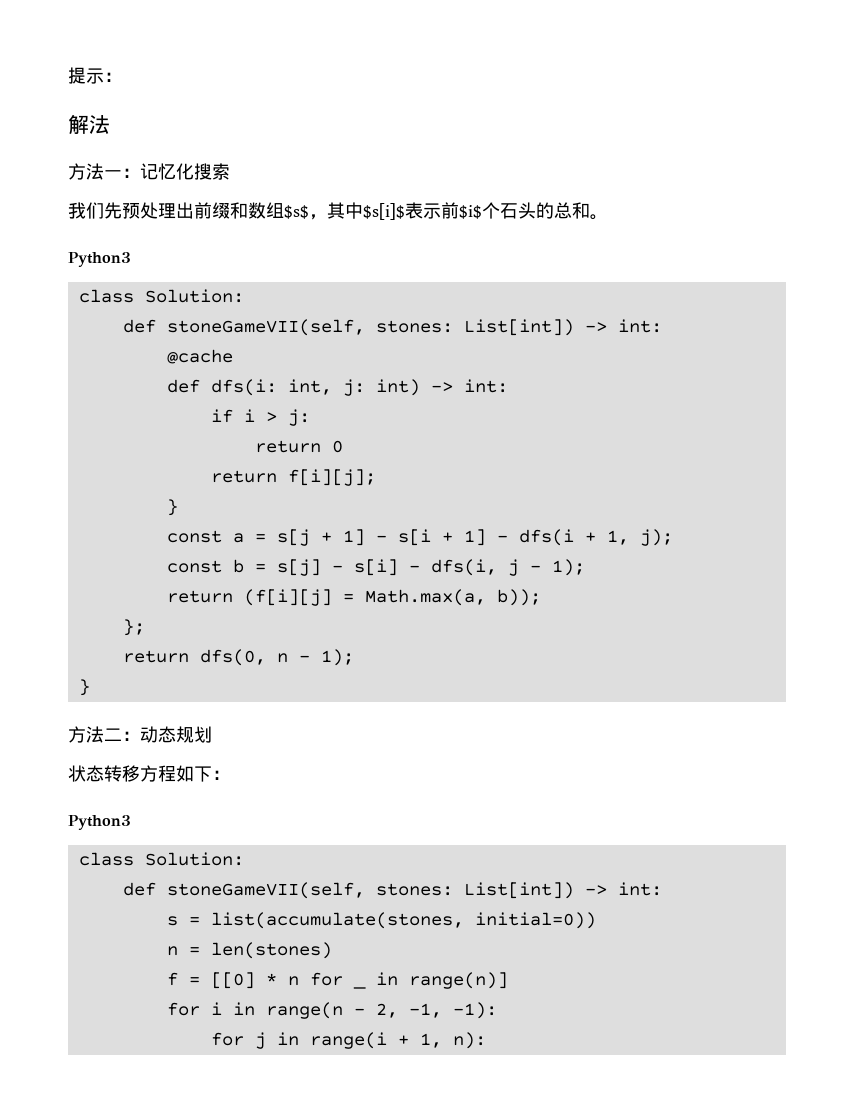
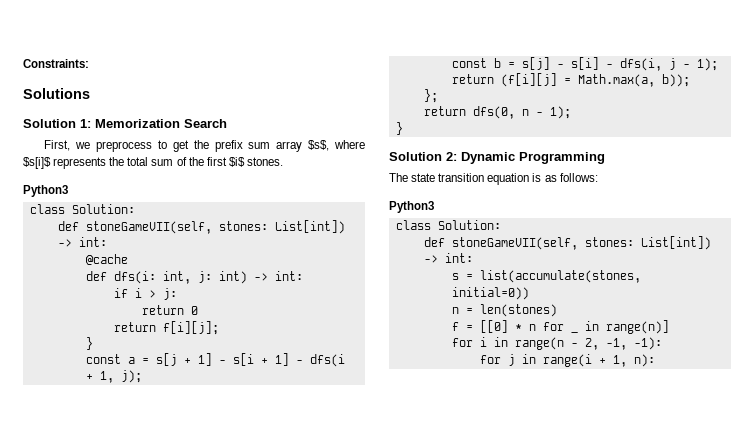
[68,67,122,84] [68,114,110,134] [68,163,230,180] [68,202,608,220] 提示： // 解法 // 方法一：记忆化搜索 // 我们先预处理出前缀和数组$s$，其中$s[i]$表示前$i$个石头的总和。 -> [23,59,89,68] [23,88,90,99] [23,119,227,128] [44,140,365,152] [23,157,283,169] Constraints: // Solutions // Solution 1: Memorization Search // First, we preprocess to get the prefix sum array $s$, where $s[i]$ represents the total sum of the first $i$ stones.
[68,726,212,743] [68,765,230,782] 方法二：动态规划 // 状态转移方程如下： -> [389,152,605,164] [389,173,598,185] Solution 2: Dynamic Programming // The state transition equation is as follows:

